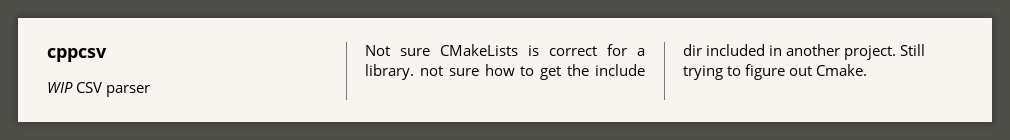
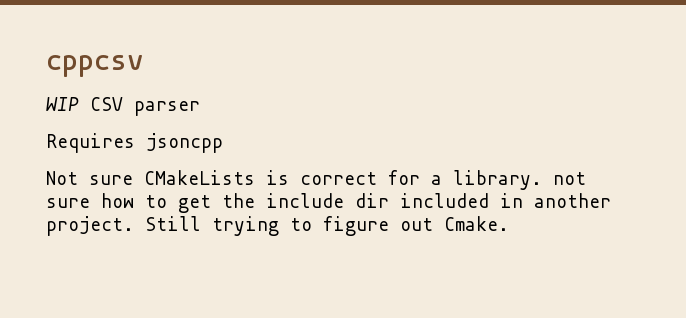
(151, 91) none -> [46,133,223,153] // Requires jsoncpp

